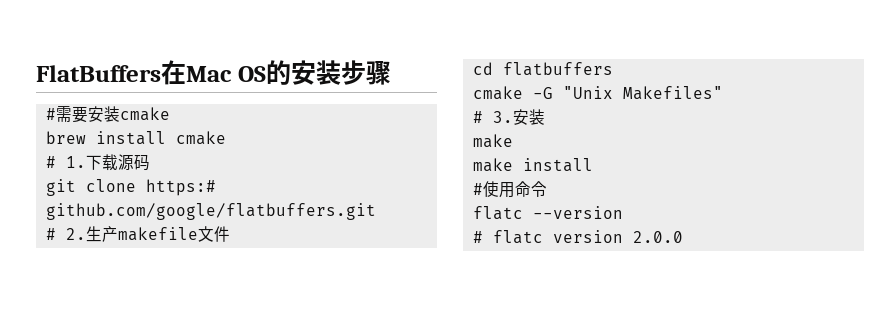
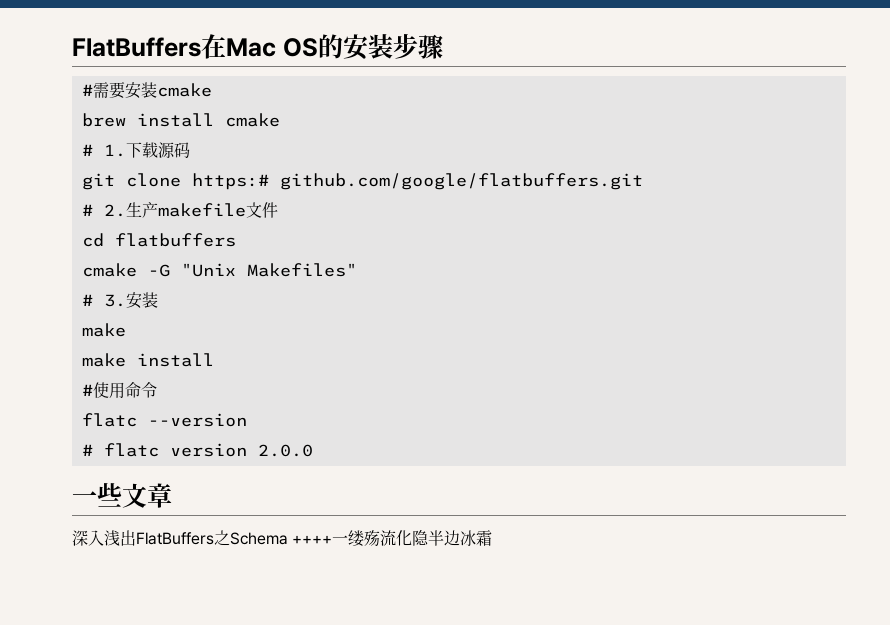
(683, 237) none -> [72,483,172,508] [72,530,493,547] // 一些文章 // 深入浅出FlatBuffers之Schema ++++一缕殇流化隐半边冰霜

